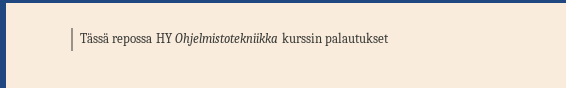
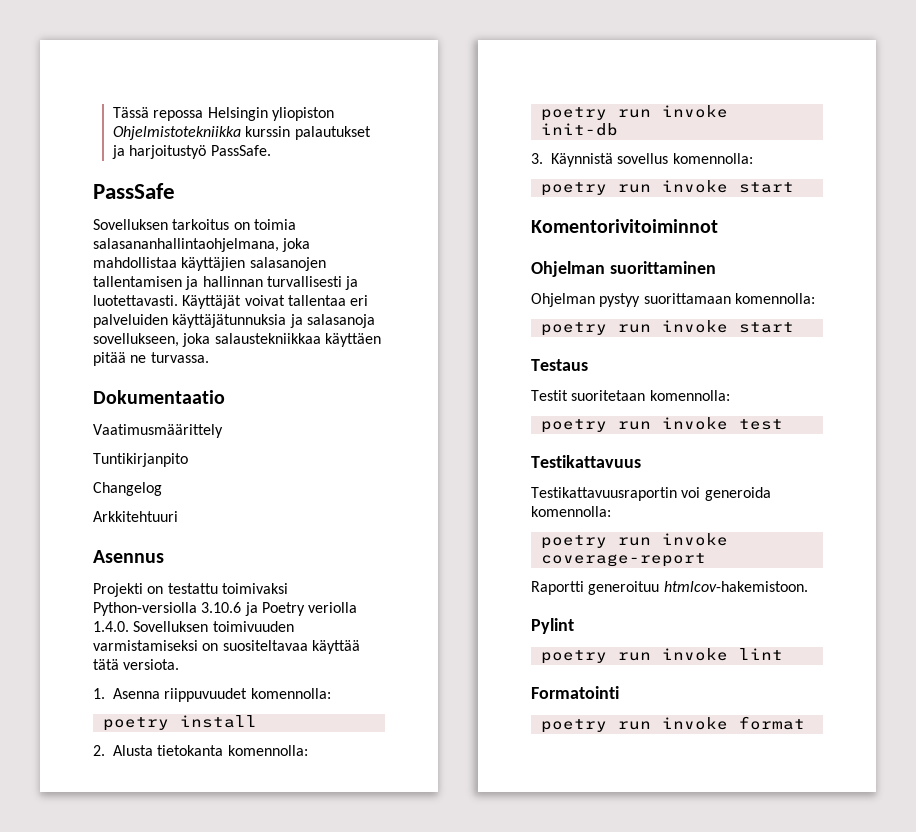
[155,33,173,43] HY -> [207,107,335,121] Helsingin yliopiston
(390, 39) none -> [112,145,271,159] [93,183,175,199] [93,219,296,230] [93,238,311,252] [93,257,326,271] [93,276,359,290] [93,295,369,309] [93,314,375,328] [93,333,381,347] [93,352,209,366] [93,390,225,404] [93,424,223,438] [93,453,188,467] [93,482,162,496] [93,511,178,522] [93,550,164,563] [93,583,288,597] [93,602,358,616] [93,621,294,632] [93,640,360,654] [93,659,180,670] [93,688,331,702] [102,715,257,731] [93,745,308,756] [540,105,728,121] [540,123,618,136] [531,153,753,167] [540,180,794,196] [531,219,718,233] [531,261,716,277] [531,293,815,307] [540,320,794,336] [531,359,588,371] [531,390,730,401] [540,417,783,433] [531,455,641,468] [531,487,771,501] [531,506,611,517] [540,533,728,549] [540,553,706,567] [531,581,808,595] [531,618,574,634] [540,648,783,664] [531,686,619,699] [540,716,805,733] ja harjoitustyö PassSafe. // PassSafe // Sovelluksen tarkoitus on toimia salasananhallintaohjelmana, joka mahdollistaa käyttäjien salasanojen tallentamisen ja hallinnan turvallisesti ja luotettavasti. Käyttäjät voivat tallentaa eri palveluiden käyttäjätunnuksia ja salasanoja sovellukseen, joka salaustekniikkaa käyttäen pitää ne turvassa. // Dokumentaatio // Vaatimusmäärittely // Tuntikirjanpito // Changelog // Arkkitehtuuri // Asennus // Projekti on testattu toimivaksi Python-versiolla 3.10.6 ja Poetry veriolla 1.4.0. Sovelluksen toimivuuden varmistamiseksi on suositeltavaa käyttää tätä versiota. // 1. Asenna riippuvuudet komennolla: // poetry install // 2. Alusta tietokanta komennolla: // poetry run invoke init-db // 3. Käynnistä sovellus komennolla: // poetry run invoke start // Komentorivitoiminnot // Ohjelman suorittaminen // Ohjelman pystyy suorittamaan komennolla: // poetry run invoke start // Testaus // Testit suoritetaan komennolla: // poetry run invoke test // Testikattavuus // Testikattavuusraportin voi generoida komennolla: // poetry run invoke coverage-report // Raportti generoituu htmlcov-hakemistoon. // Pylint // poetry run invoke lint // Formatointi // poetry run invoke format

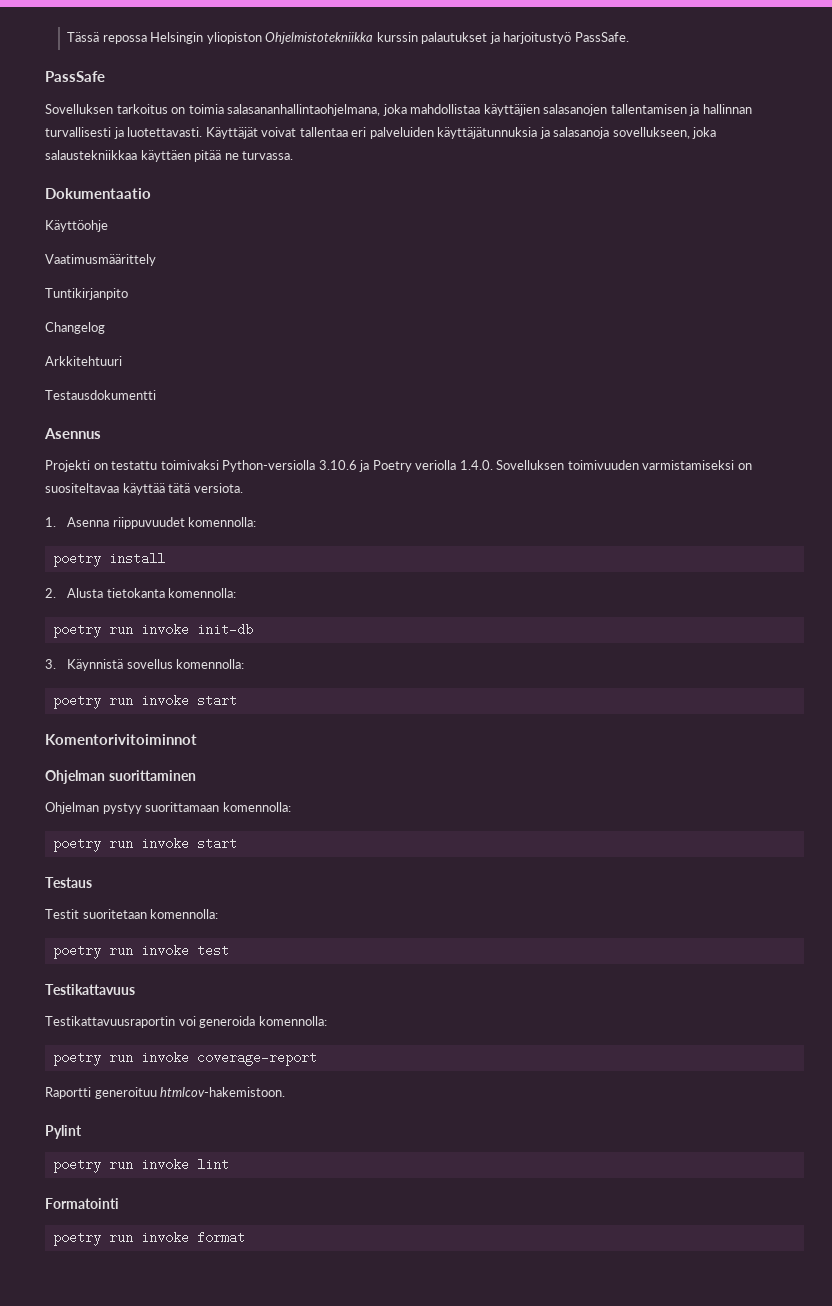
(225, 397) none -> [45,220,108,232] // Käyttöohje
(178, 516) none -> [45,390,156,400] // Testausdokumentti

